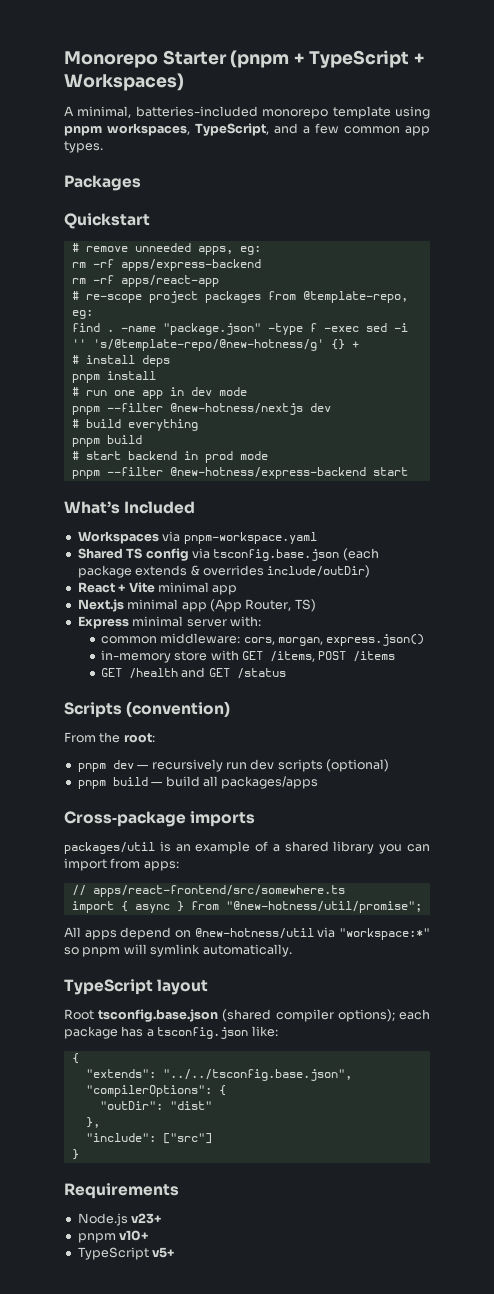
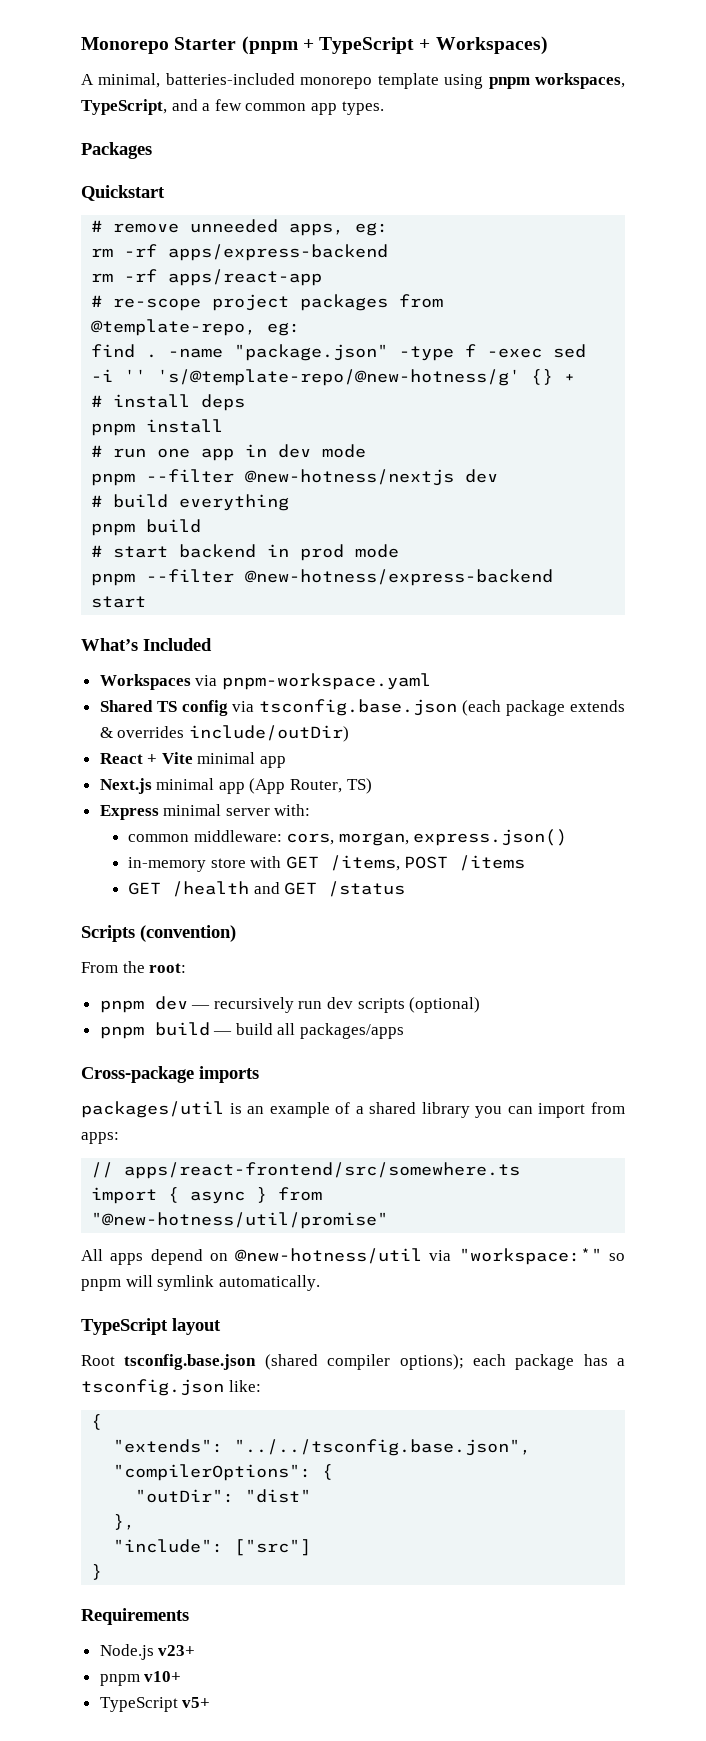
[225,901,422,913] "@new-hotness/util/promise"; -> [91,1212,389,1229] "@new-hotness/util/promise"

